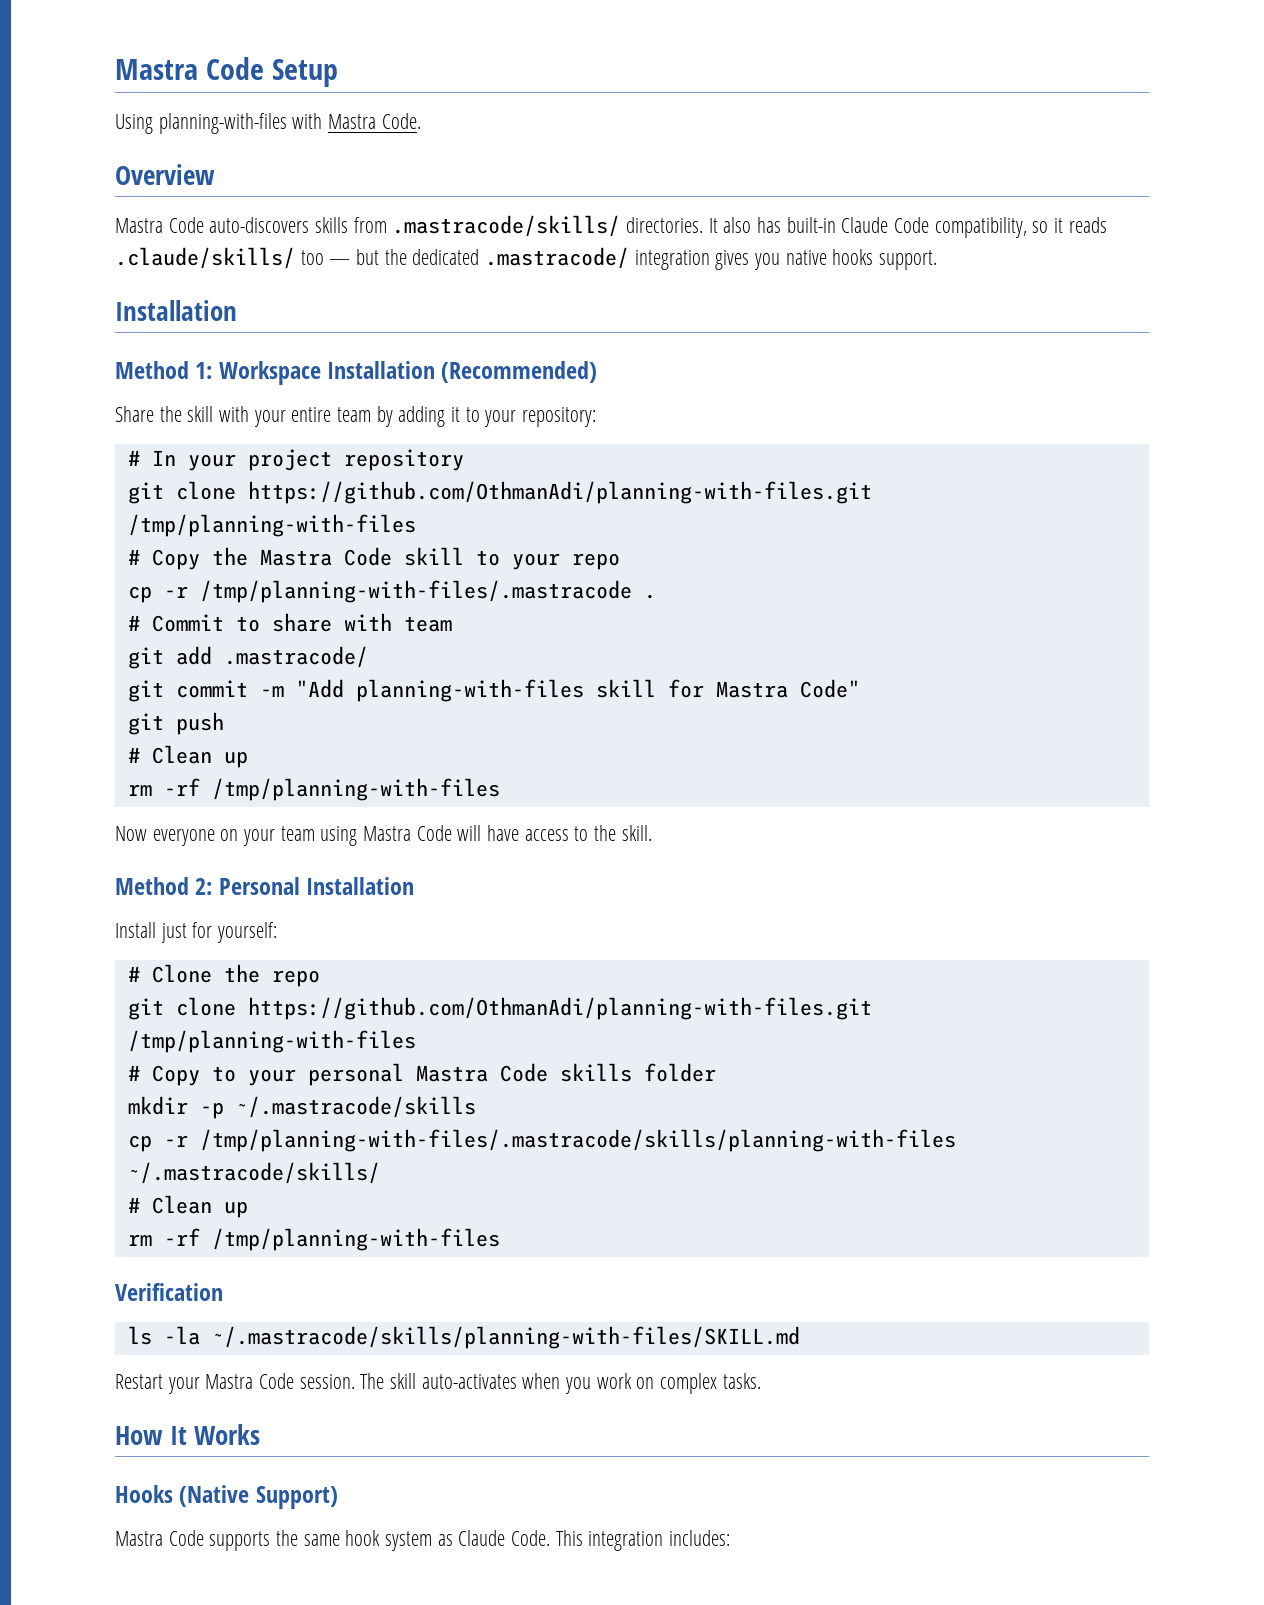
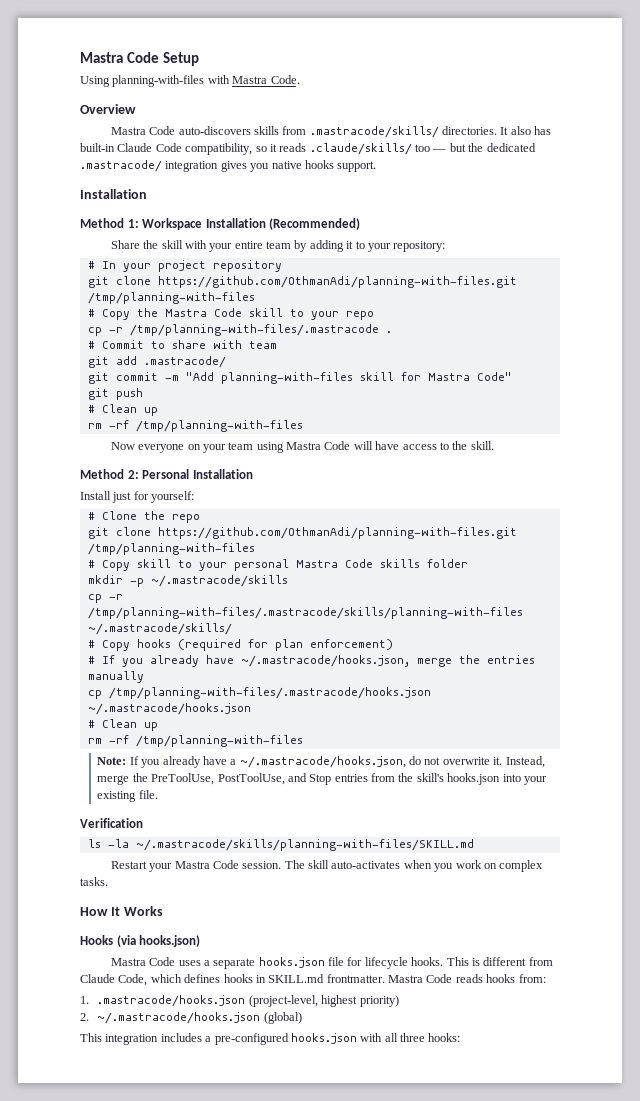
(200, 1075) none -> [136,559,171,568] skill
[127,1195,248,1218] [127,1228,500,1251] // # Clean up // rm -rf /tmp/planning-with-files -> [87,639,393,651] [87,655,535,667] [87,671,144,683] [87,687,431,699] [87,703,251,715] [87,719,158,731] [87,735,303,747] [97,756,545,768] [97,773,547,785] [97,790,158,802] // # Copy hooks (required for plan enforcement) // # If you already have ~/.mastracode/hooks.json, merge the entries manually // cp /tmp/planning-with-files/.mastracode/hooks.json ~/.mastracode/hooks.json // # Clean up // rm -rf /tmp/planning-with-files // Note: If you already have a ~/.mastracode/hooks.json, do not overwrite it. Instead, merge the PreToolUse, PostToolUse, and Stop entries from the skill's hooks.json into your existing file.
[179,1485,338,1509] [115,1530,731,1551] (Native Support) // Mastra Code supports the same hook system as Claude Code. This integration includes: -> [116,935,201,947] [110,957,553,969] [80,974,546,986] [80,995,399,1007] [80,1012,302,1024] [80,1033,461,1045] (via hooks.json) // Mastra Code uses a separate hooks.json file for lifecycle hooks. This is different from Claude Code, which defines hooks in SKILL.md frontmatter. Mastra Code reads hooks from: // 1. .mastracode/hooks.json (project-level, highest priority) // 2. ~/.mastracode/hooks.json (global) // This integration includes a pre-configured hooks.json with all three hooks:

